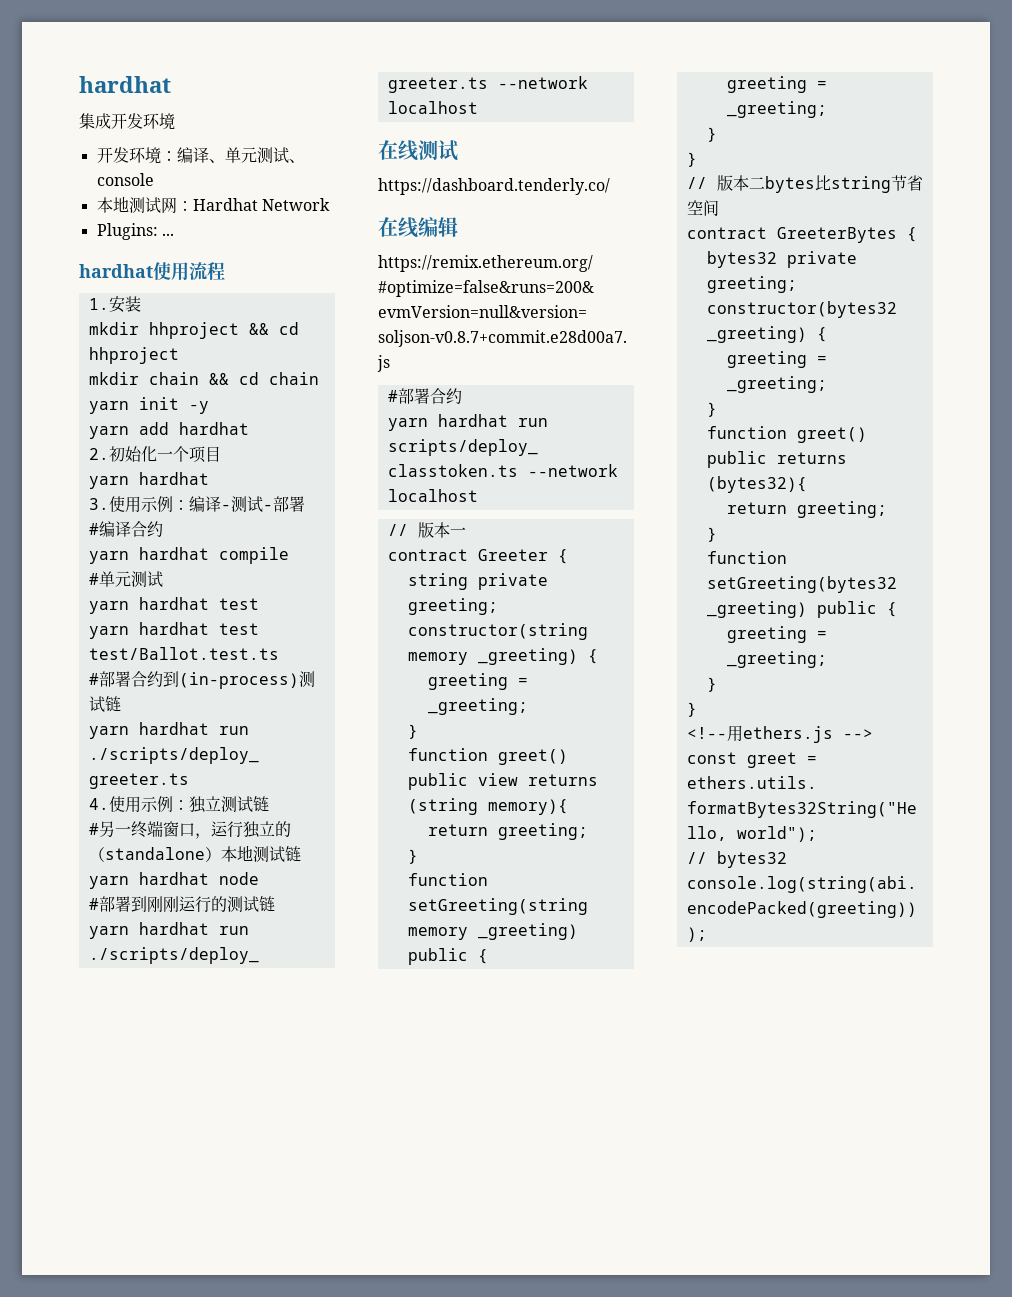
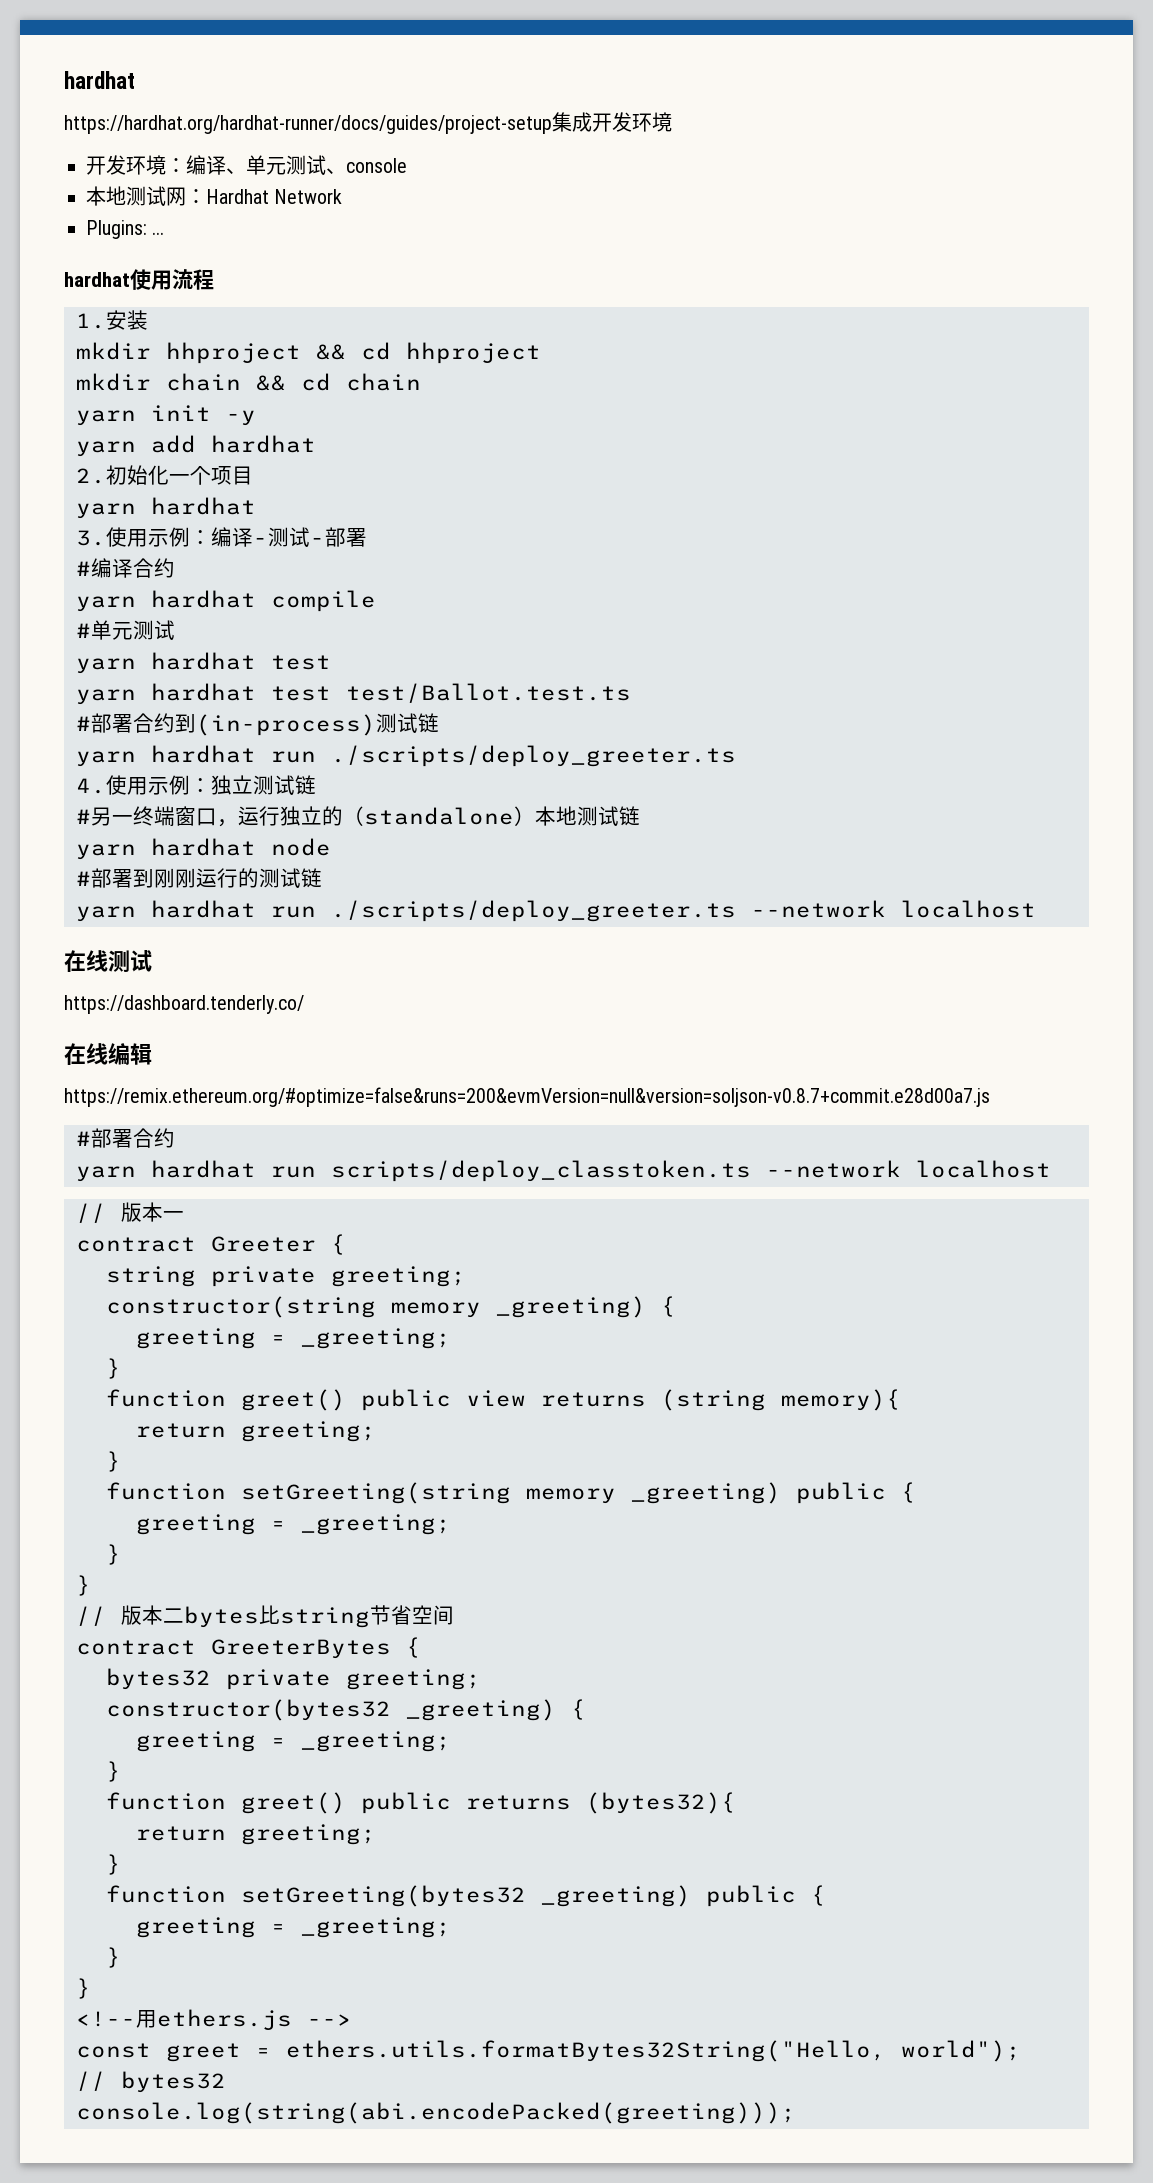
[79,76,171,93] hardhat // -> [64,71,135,89] [64,115,552,134] hardhat // https://hardhat.org/hardhat-runner/docs/guides/project-setup

